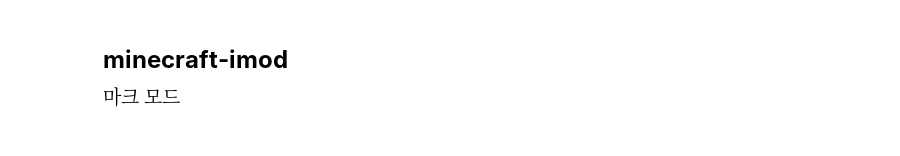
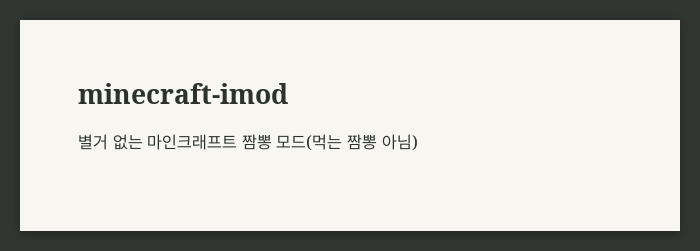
[103,87,181,107] 마크 모드 -> [78,134,418,151] 별거 없는 마인크래프트 짬뽕 모드(먹는 짬뽕 아님)

